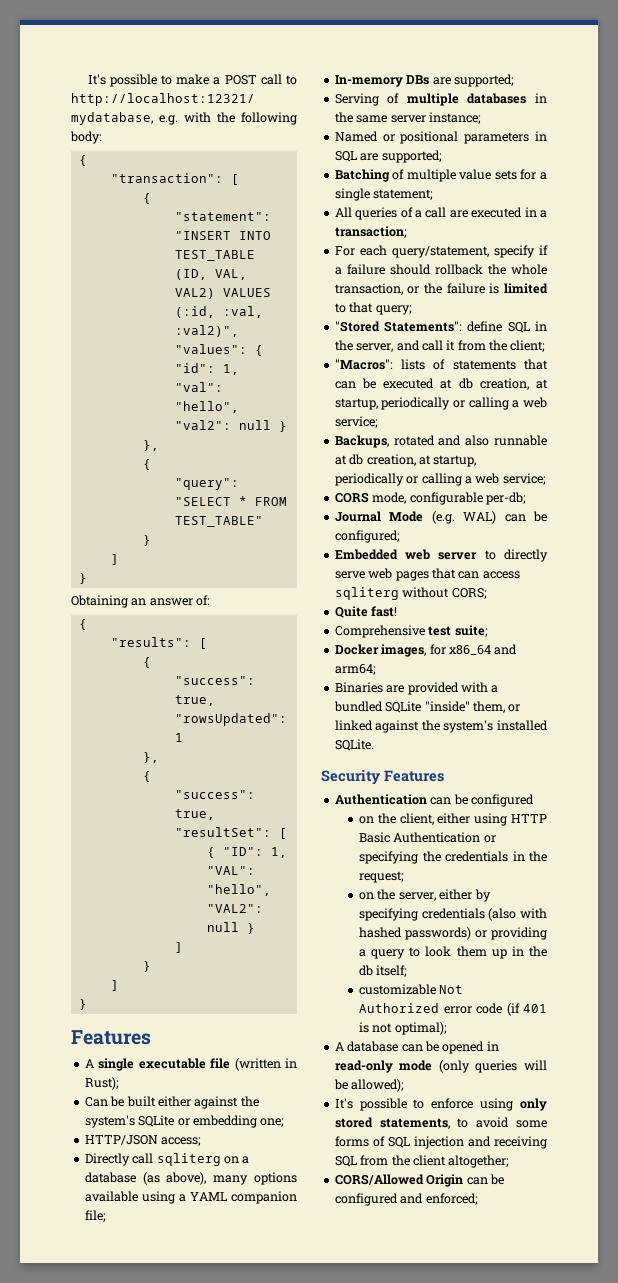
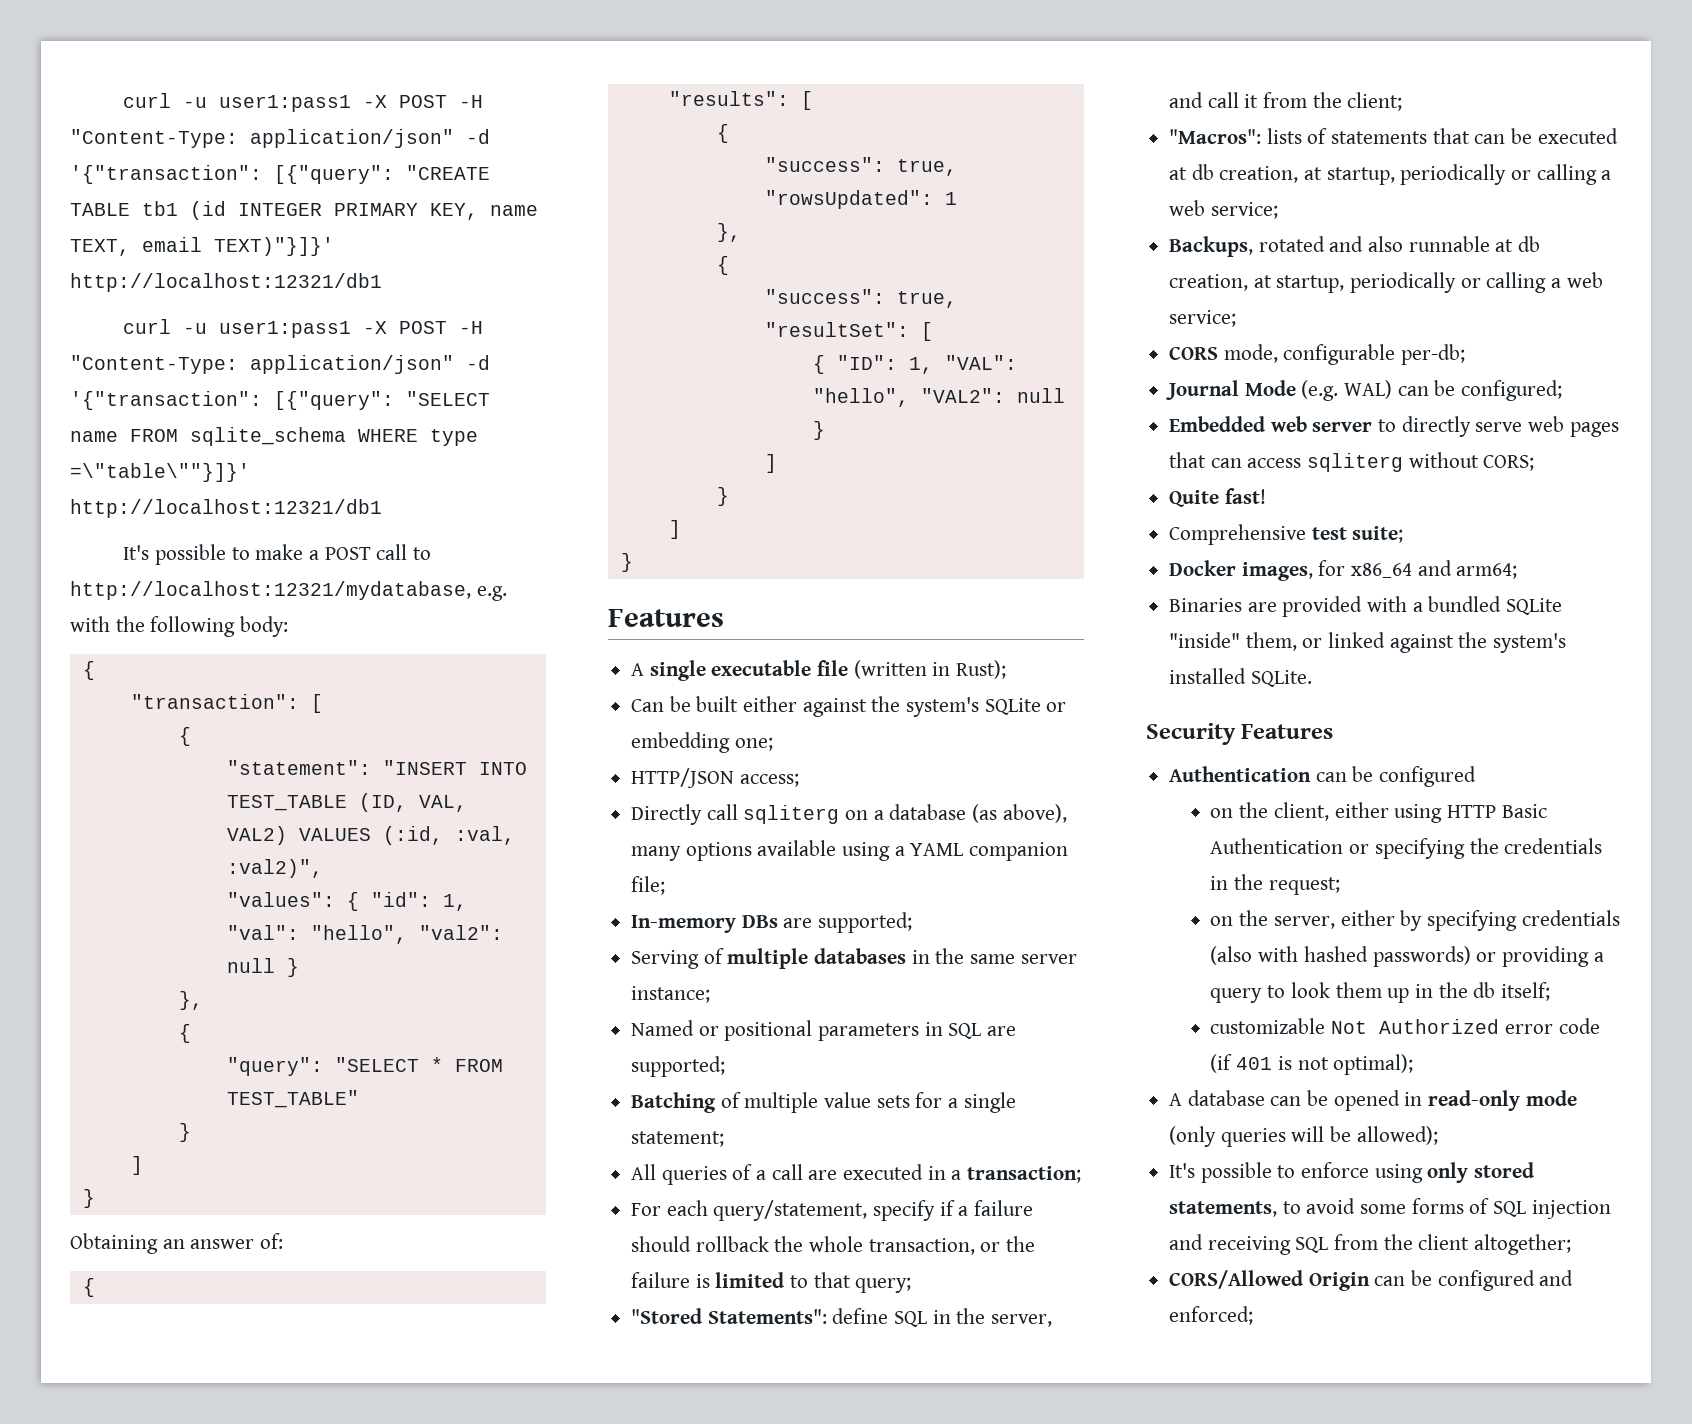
(87, 79) none -> [123,93,484,112] [70,129,490,148] [70,165,490,184] [70,201,538,220] [70,237,334,256] [70,273,382,292] [123,319,484,338] [70,355,490,374] [70,391,490,410] [70,427,478,446] [70,463,250,482] [70,499,382,518] curl -u user1:pass1 -X POST -H "Content-Type: application/json" -d '{"transaction": [{"query": "CREATE TABLE tb1 (id INTEGER PRIMARY KEY, name TEXT, email TEXT)"}]}' http://localhost:12321/db1 // curl -u user1:pass1 -X POST -H "Content-Type: application/json" -d '{"transaction": [{"query": "SELECT name FROM sqlite_schema WHERE type =\"table\""}]}' http://localhost:12321/db1 //

